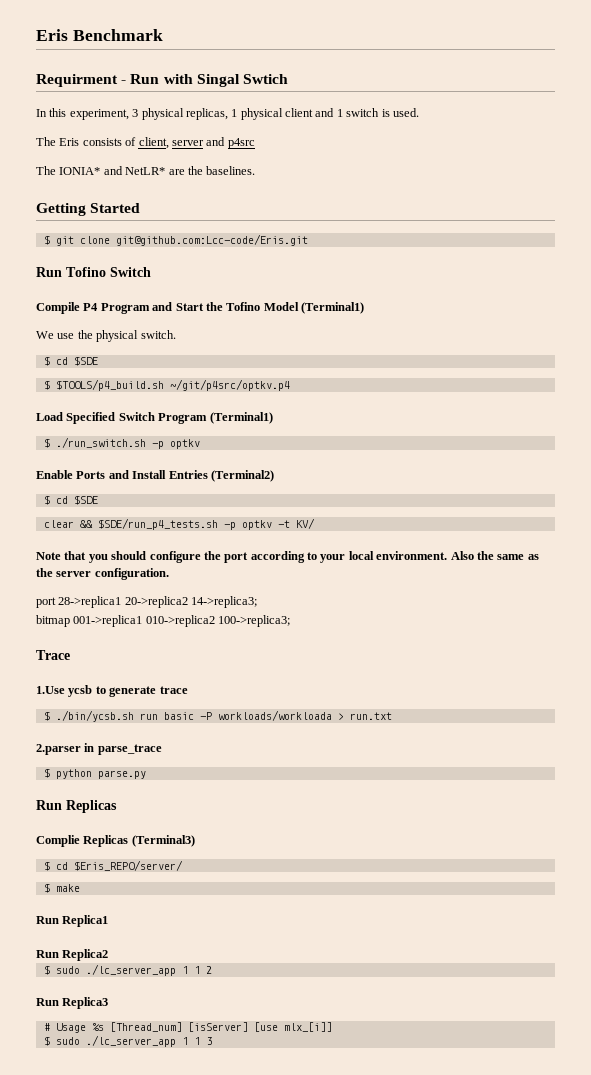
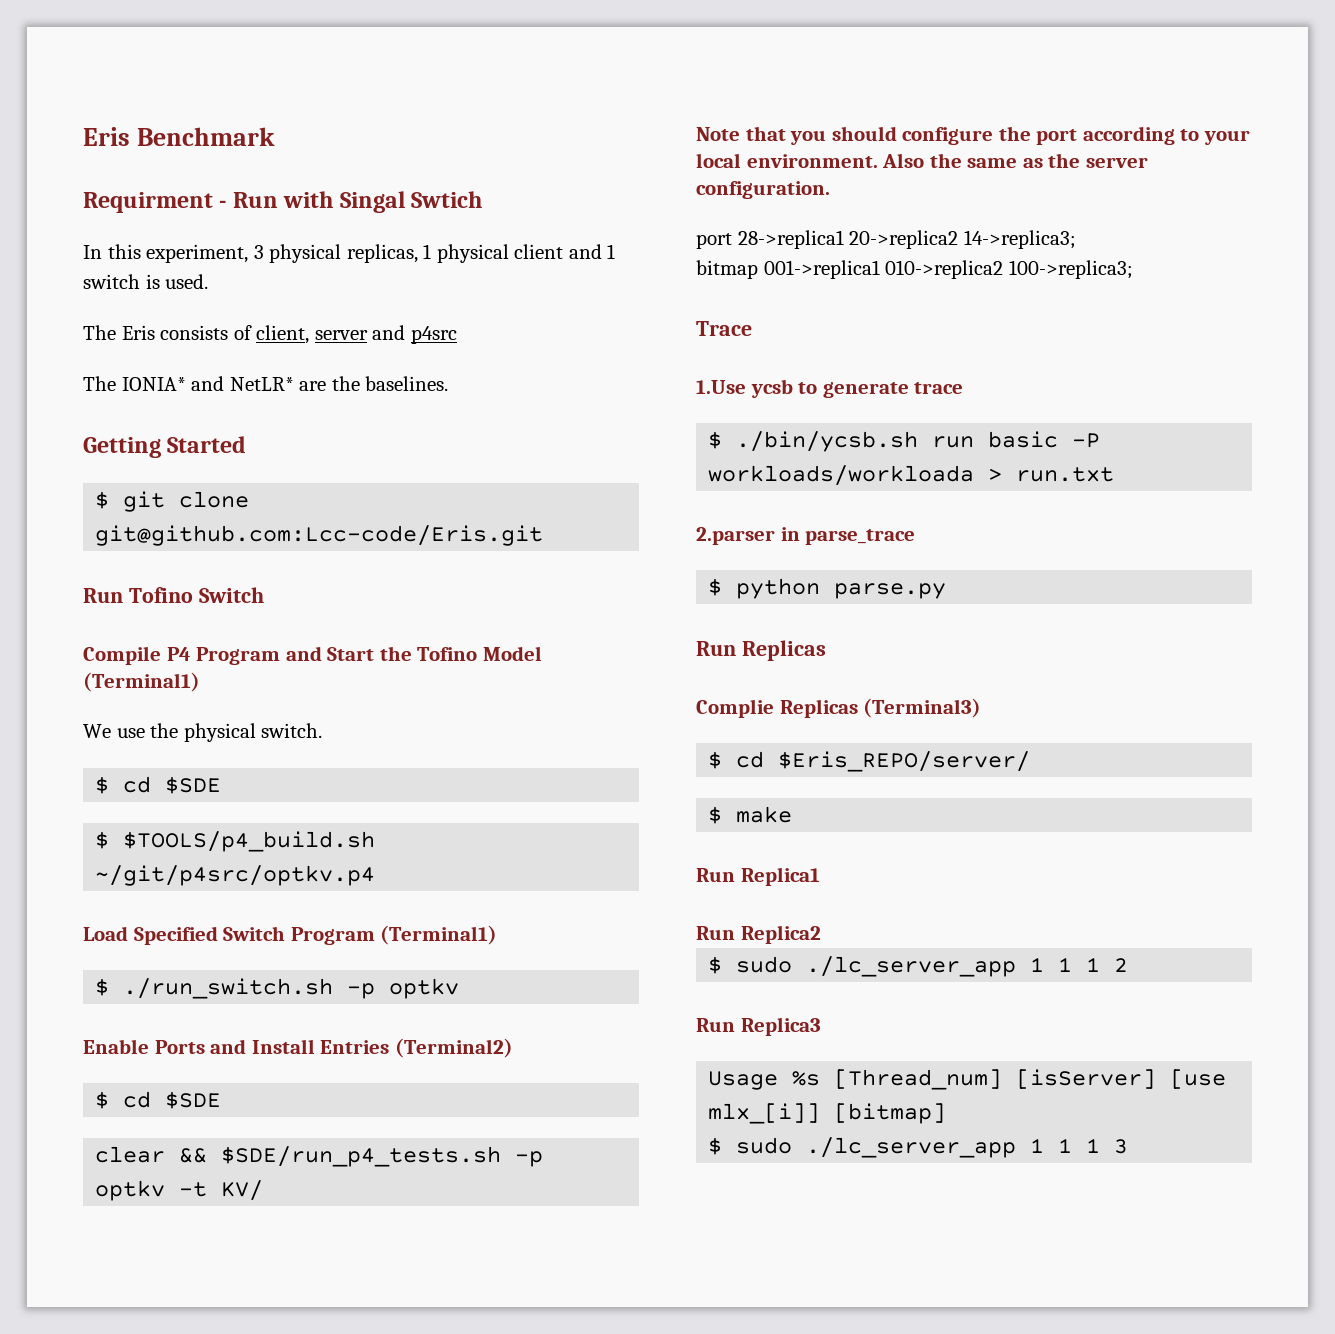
(200, 970) none -> [1086,957,1101,972] 1
[43,1023,50,1031] # -> (821, 1026) none
[43,1035,200,1047] // $ sudo ./lc_server_app 1 1 -> [834,1103,947,1124] [708,1137,1101,1158] [bitmap] // $ sudo ./lc_server_app 1 1 1

